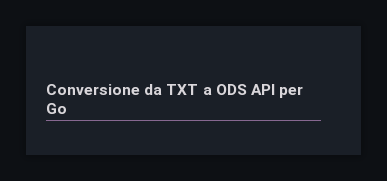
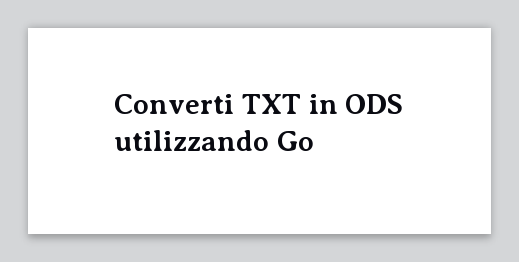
[46,84,304,98] Conversione da TXT a ODS API per -> [114,94,404,114] [114,130,269,151] Converti TXT in ODS utilizzando

